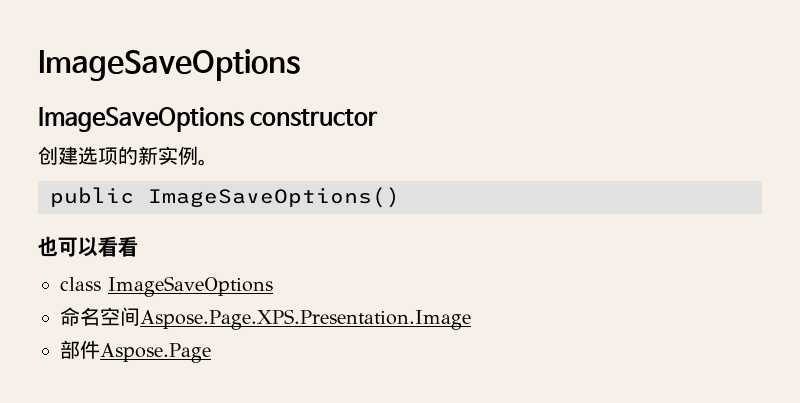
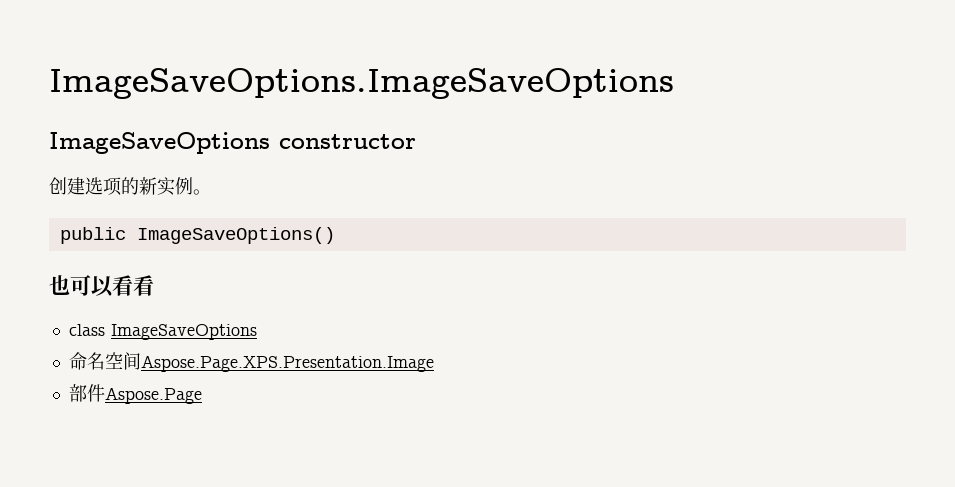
[38,49,300,81] ImageSaveOptions -> [49,68,674,99] ImageSaveOptions.ImageSaveOptions

